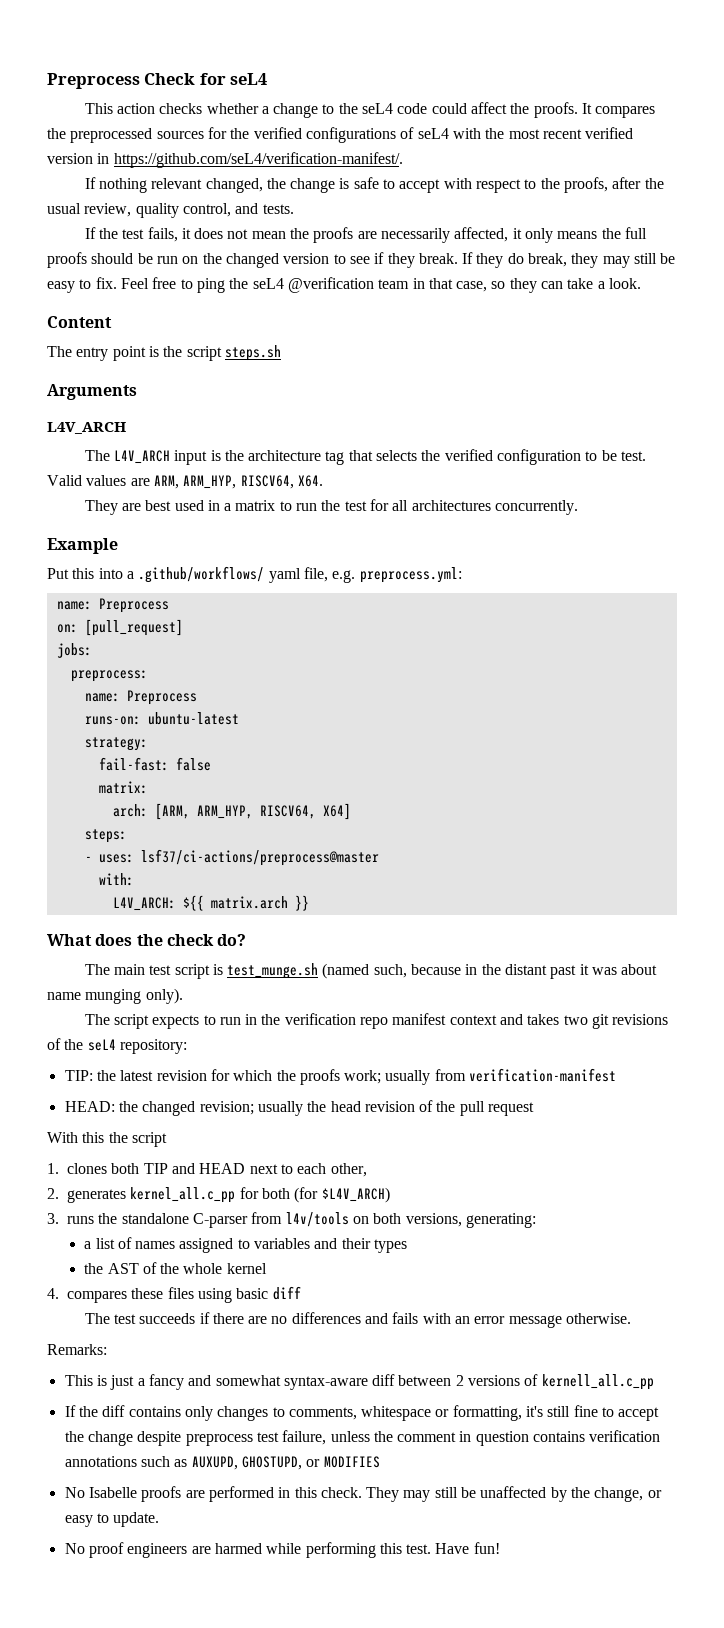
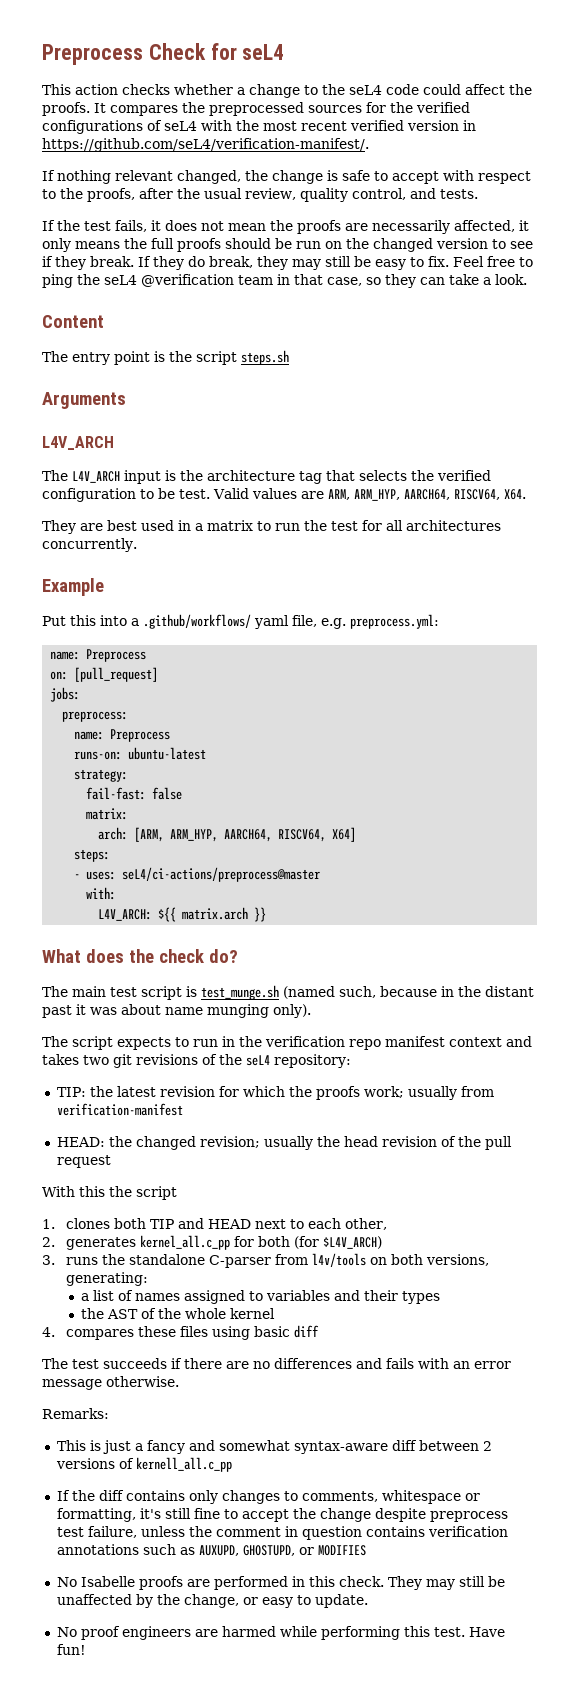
(237, 482) none -> [403,489,450,500] AARCH64,
(253, 812) none -> [224,829,273,842] AARCH64,
[140,849,379,866] lsf37/ci-actions/preprocess@master -> [122,867,321,882] seL4/ci-actions/preprocess@master

